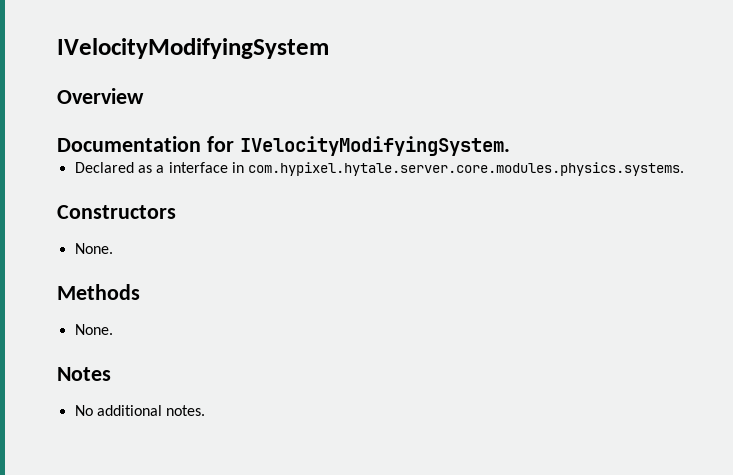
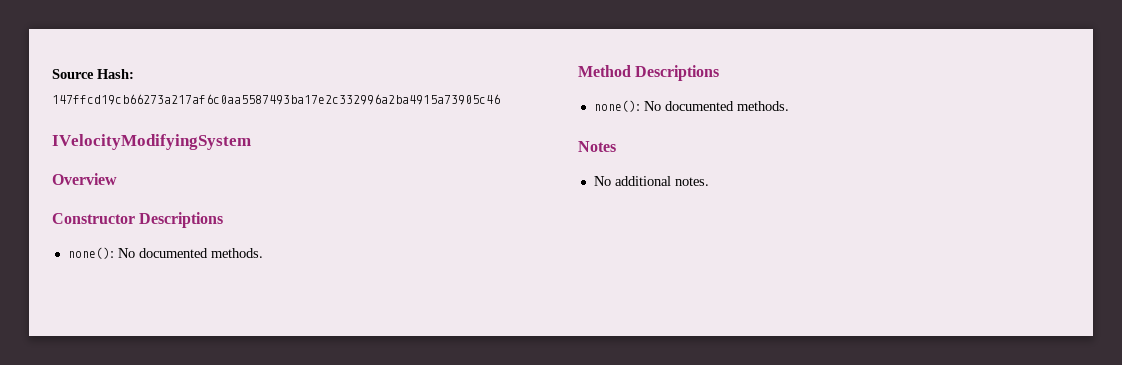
(57, 48) none -> [52,69,134,79] [52,94,500,105] Source Hash: 147ffcd19cb66273a217af6c0aa5587493ba17e2c332996a2ba4915a73905c46 //
[57,136,510,156] [74,162,685,176] [57,205,176,219] [74,243,113,254] [57,284,140,300] [74,324,113,335] Documentation for IVelocityModifyingSystem. // Declared as a interface in com.hypixel.hytale.server.core.modules.physics.systems. // Constructors // None. // Methods // None. -> [52,212,224,228] [67,247,263,259] [578,65,720,81] [593,100,789,112] Constructor Descriptions // none(): No documented methods. // Method Descriptions // none(): No documented methods.

